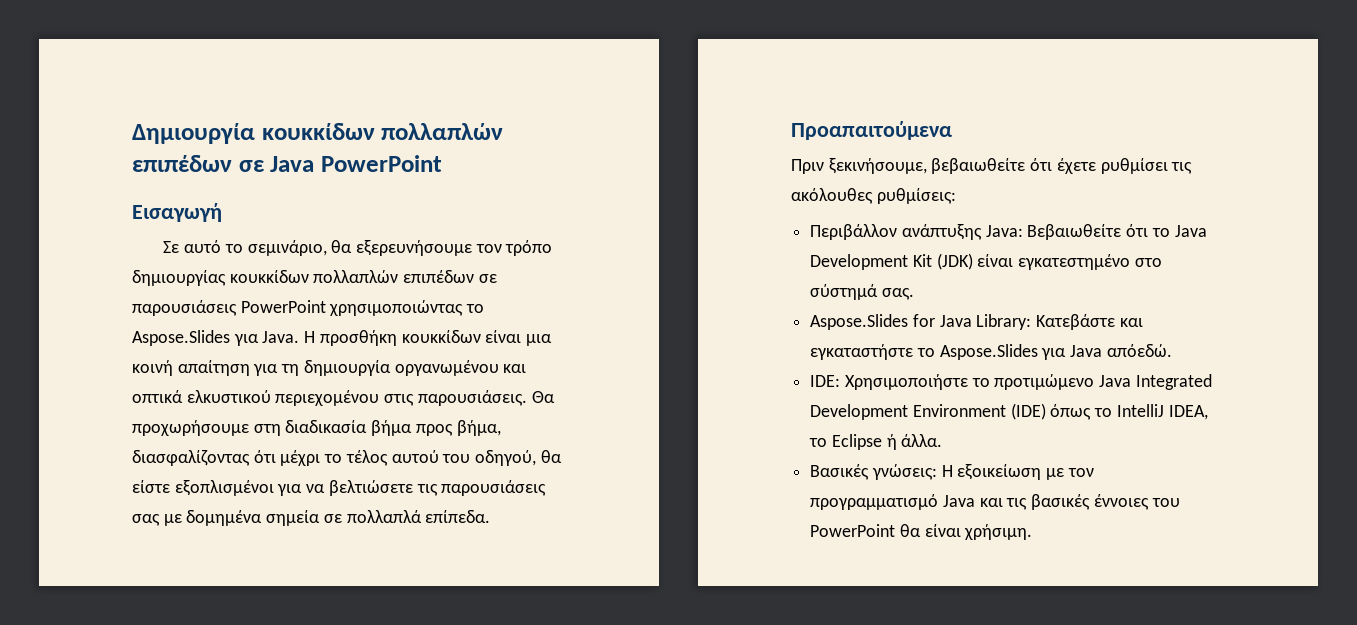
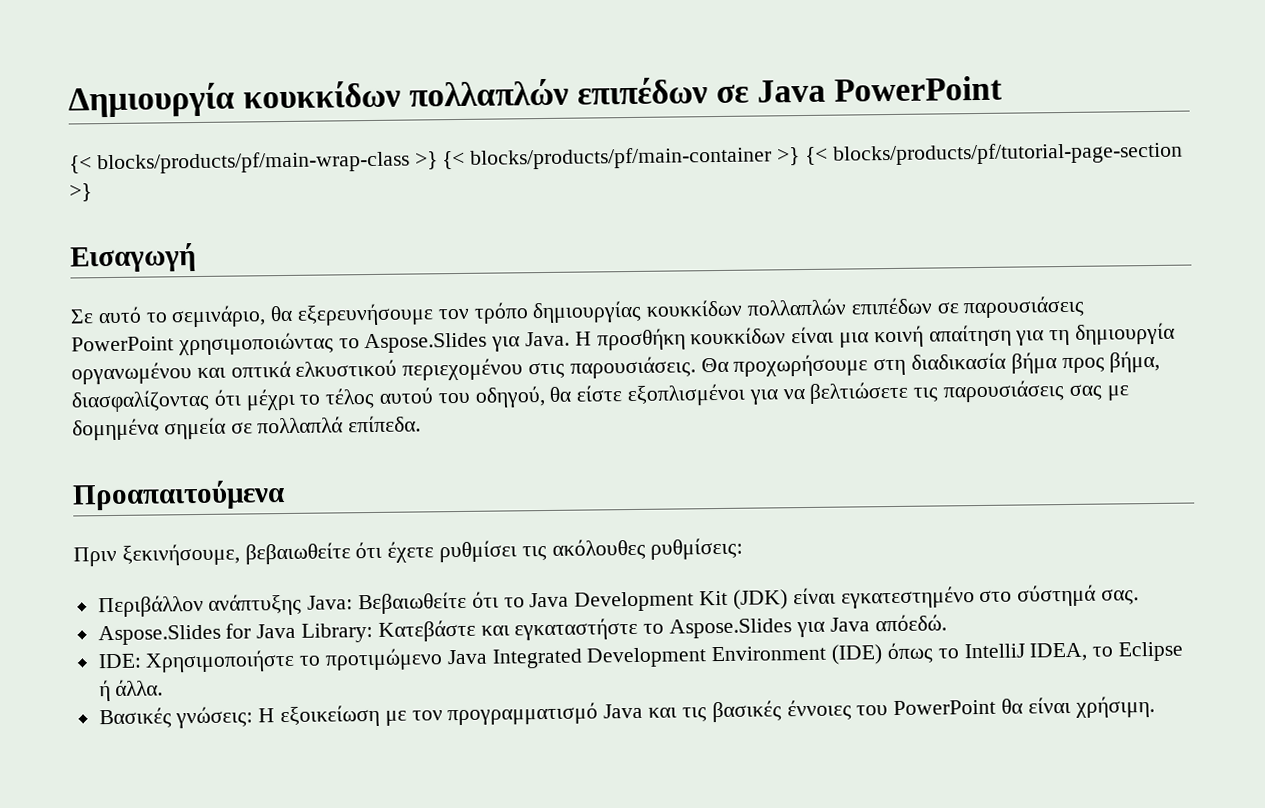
(442, 163) none -> [69,141,1183,175] [69,183,92,202] // {< blocks/products/pf/main-wrap-class >} {< blocks/products/pf/main-container >} {< blocks/products/pf/tutorial-page-section >}

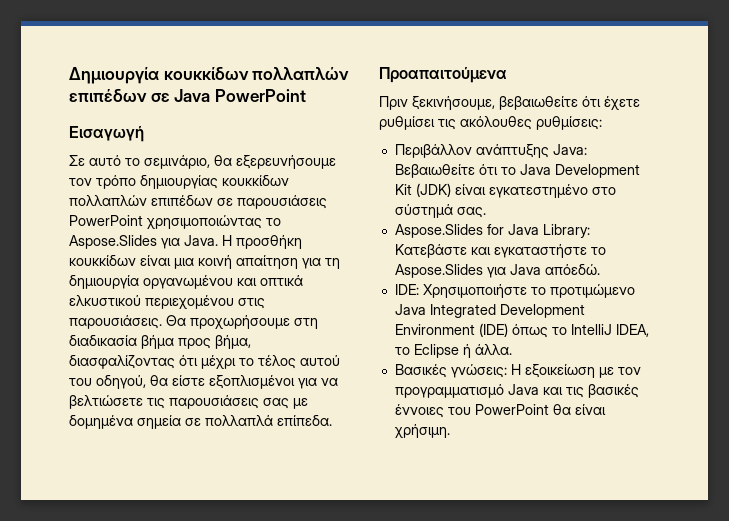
[69,141,1183,175] [69,183,92,202] // {< blocks/products/pf/main-wrap-class >} {< blocks/products/pf/main-container >} {< blocks/products/pf/tutorial-page-section >} -> (306, 95) none

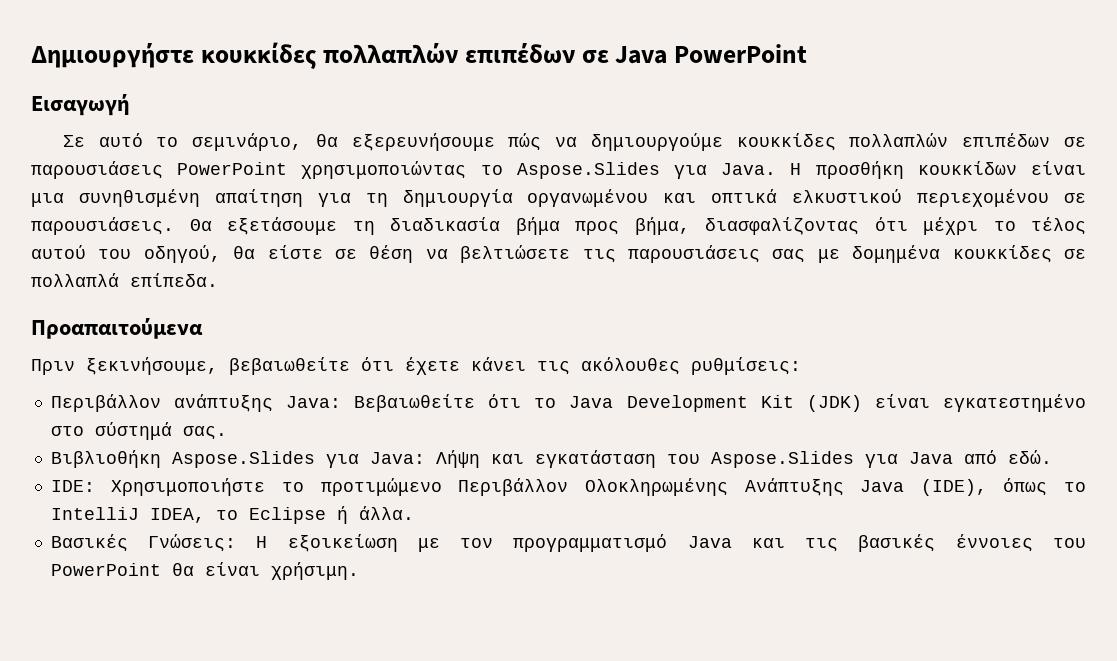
[69,67,249,84] Δημιουργία κουκκίδων -> [31,42,316,69] Δημιουργήστε κουκκίδες
[69,175,289,189] τον τρόπο δημιουργίας κουκκίδων -> [508,133,836,151] πώς να δημιουργούμε κουκκίδες
[198,255,232,269] κοινή -> [78,189,200,207] συνηθισμένη
[238,298,265,309] στις -> [1064,193,1086,203] σε
[190,315,318,329] προχωρήσουμε στη -> [227,217,375,235] εξετάσουμε τη
[209,375,317,389] εξοπλισμένοι για -> [335,245,414,263] σε θέση
[137,415,181,429] σημεία -> [952,245,1052,263] κουκκίδες
[379,116,435,130] ρυθμίσει -> [471,357,526,371] κάνει
[394,224,590,238] [394,244,606,258] Aspose.Slides for Java Library: Κατεβάστε και εγκαταστήστε το -> [50,450,700,468] Βιβλιοθήκη Aspose.Slides για Java: Λήψη και εγκατάσταση του
[544,264,600,275] απόεδώ. -> [963,450,1052,464] από εδώ.
[394,304,585,318] [394,323,508,337] Java Integrated Development Environment (IDE) -> [458,478,987,496] Περιβάλλον Ολοκληρωμένης Ανάπτυξης Java (IDE),
[450,364,507,378] γνώσεις: -> [148,534,237,552] Γνώσεις:

